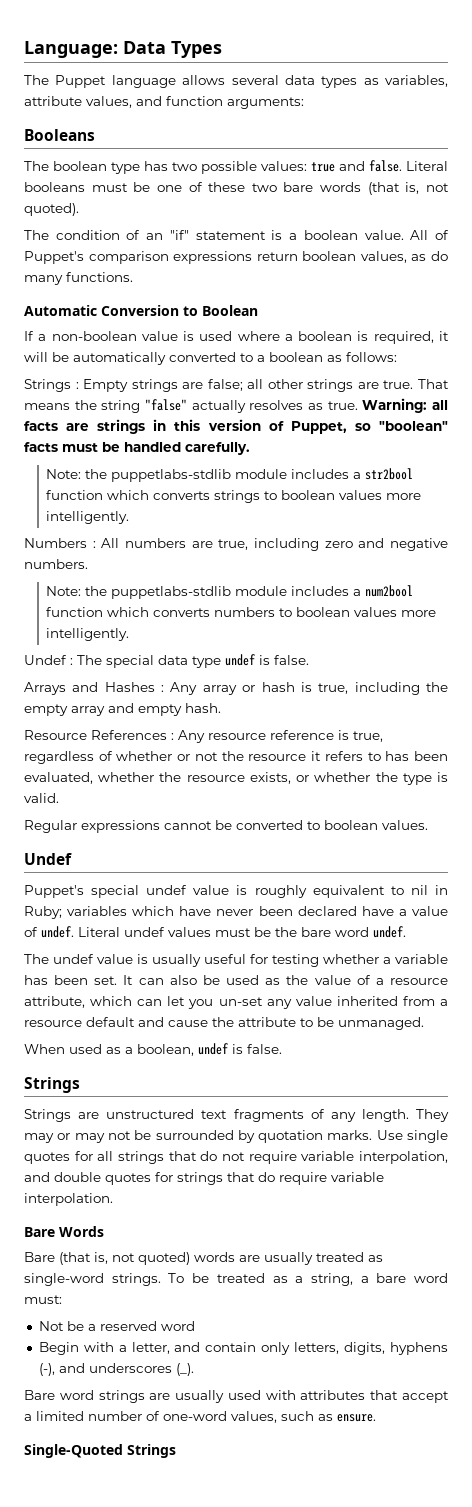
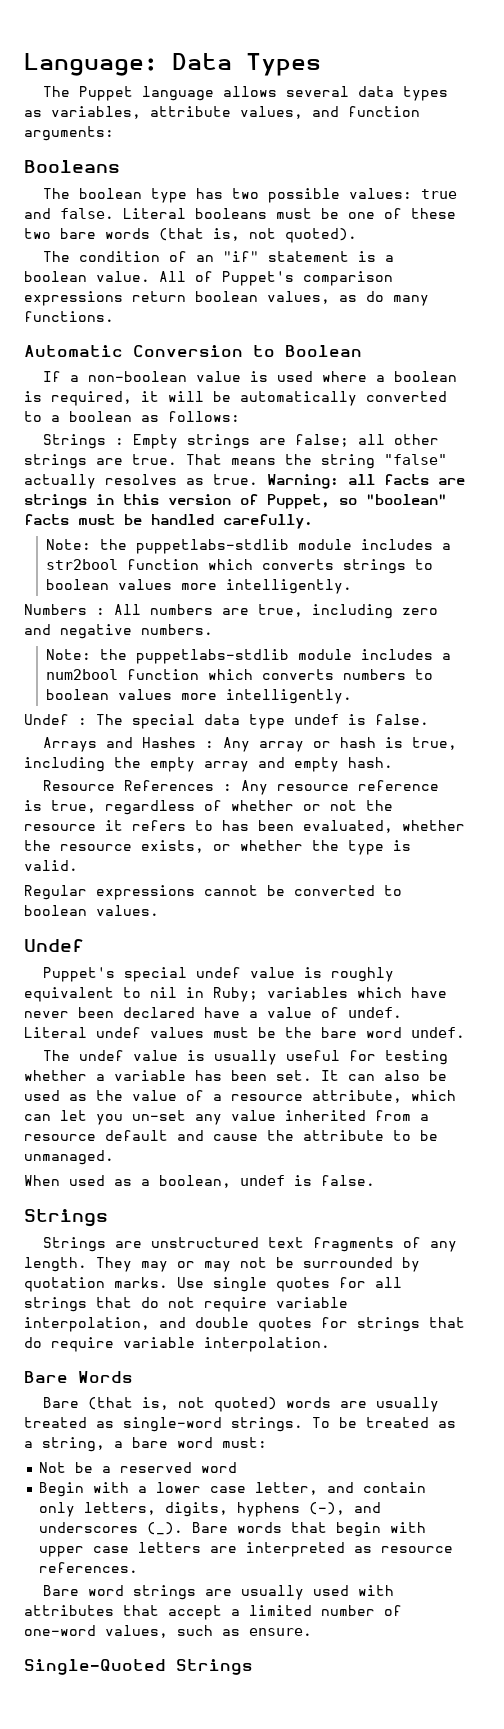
(127, 1348) none -> [156,1482,247,1493] lower case
(194, 1369) none -> [192,1522,427,1537] [39,1542,454,1557] [39,1562,139,1573] Bare words that begin with upper case letters are interpreted as resource references.

